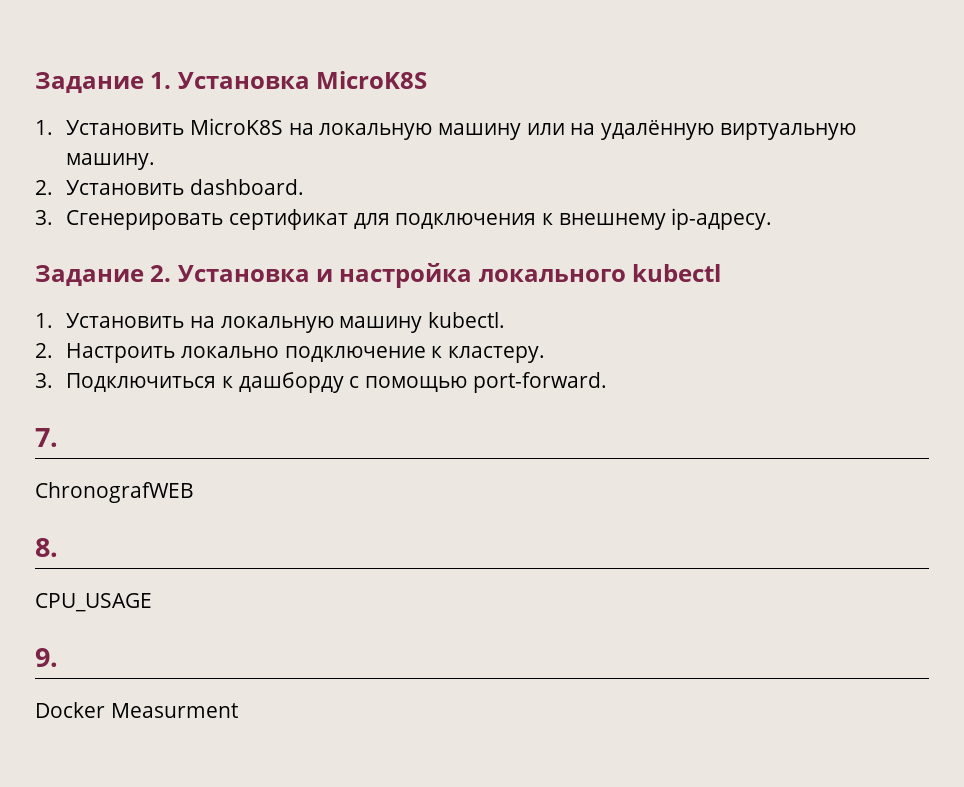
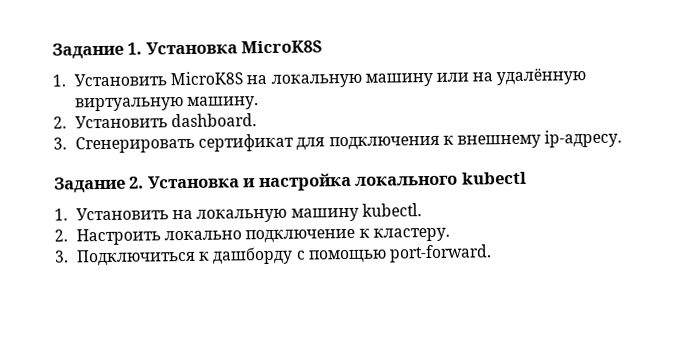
[35,428,58,447] [35,482,194,503] [35,538,58,557] [35,593,152,612] [35,648,58,667] [35,702,238,718] // 7. // ChronografWEB // 8. // CPU_USAGE // 9. // Docker Measurment -> (492, 253) none

